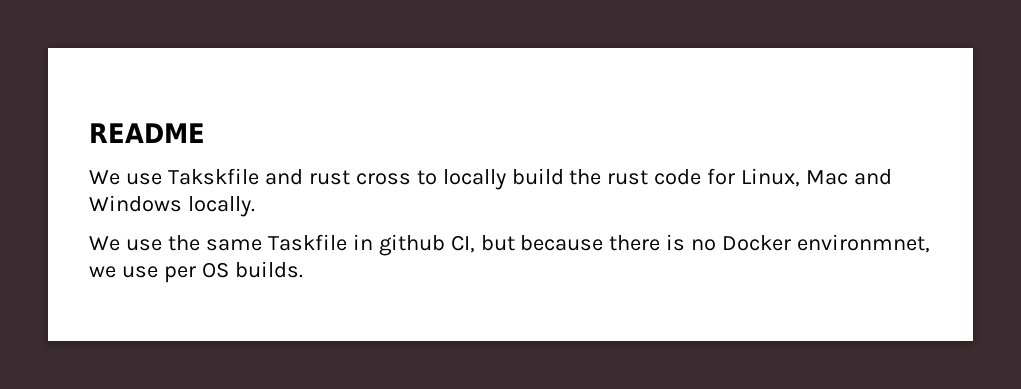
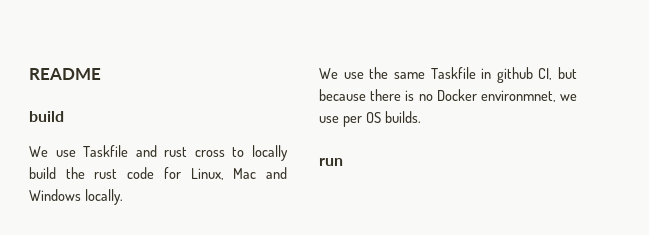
[89,168,259,185] // We use Takskfile -> [29,111,64,122] [29,145,129,157] // build // We use Taskfile
(303, 269) none -> [319,158,343,166] // run

